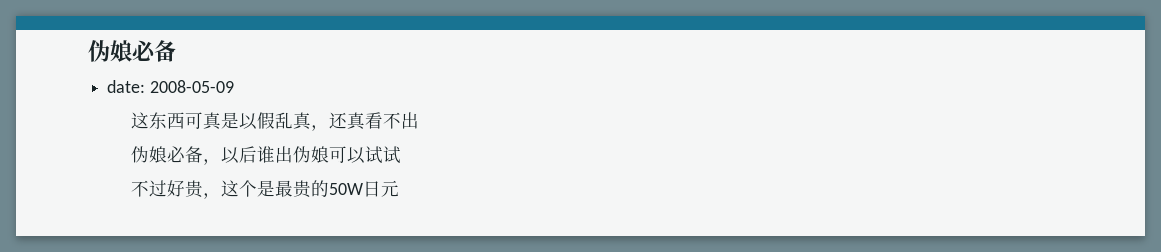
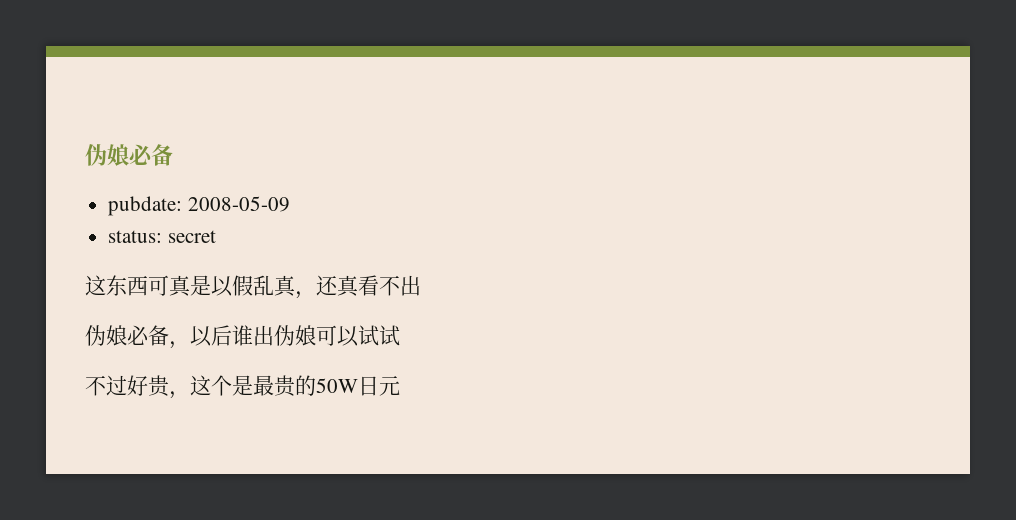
[107,80,146,93] date: -> [108,196,183,216] pubdate:
(234, 86) none -> [108,230,216,243] // status: secret

